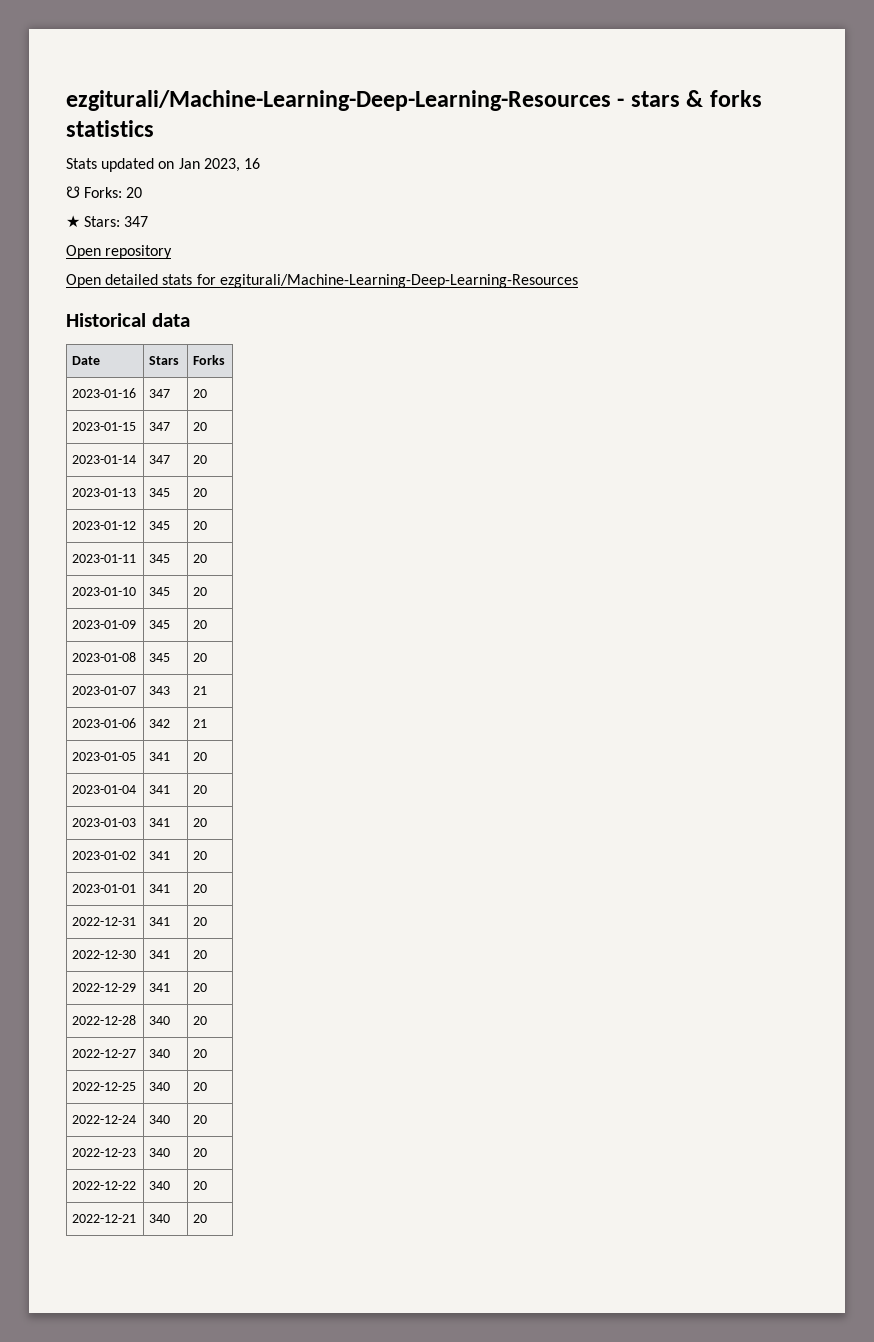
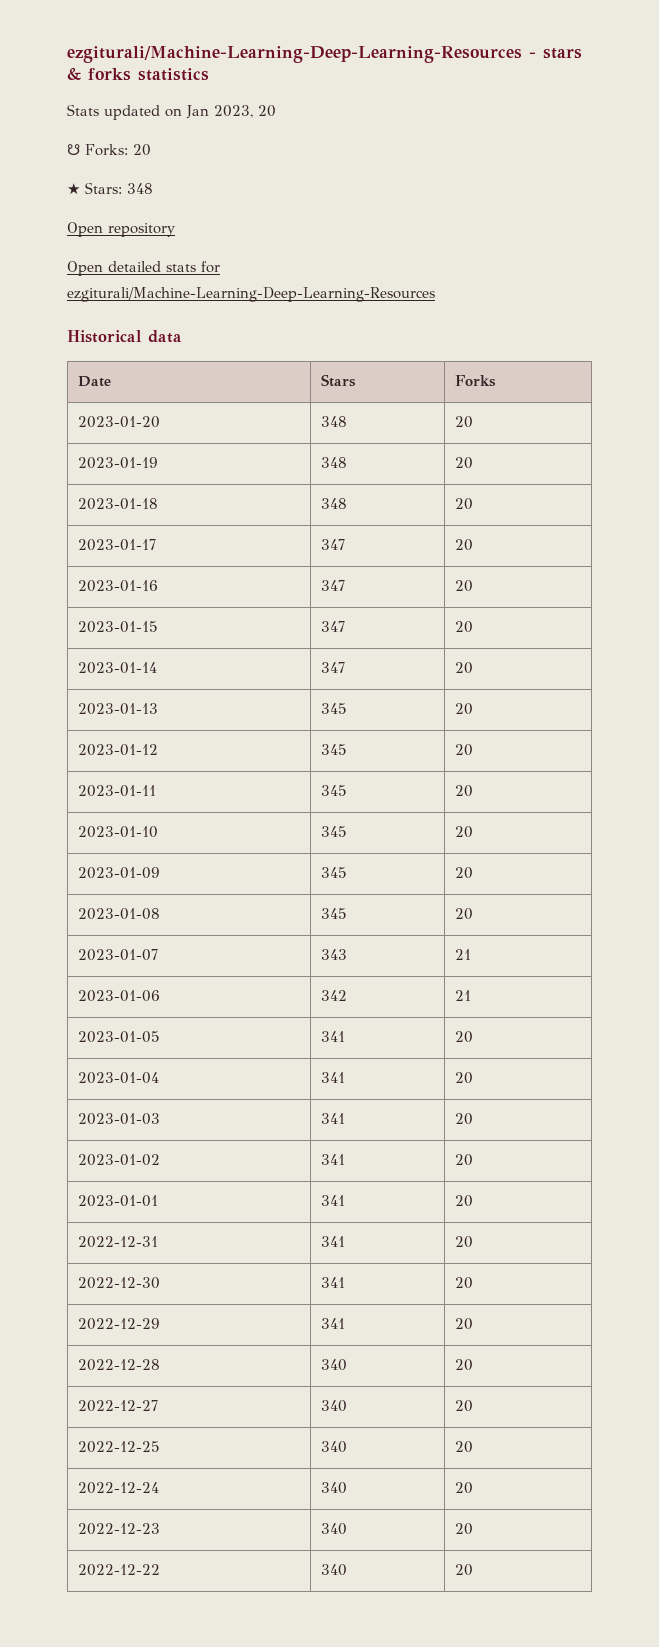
[243,158,260,169] 16 -> [258,105,276,117] 20
[124,216,149,227] 347 -> [127,183,153,194] 348
(226, 360) none -> [78,416,161,428] [321,416,348,427] [455,416,474,428] [78,457,159,469] [321,457,348,468] [455,457,474,469] [78,498,159,510] [321,498,348,509] [455,498,474,510] [78,539,157,551] [321,539,346,550] [455,539,474,551] // 2023-01-20 | 348 | 20 // 2023-01-19 | 348 | 20 // 2023-01-18 | 348 | 20 // 2023-01-17 | 347 | 20
[72,1214,137,1223] [149,1214,171,1223] [193,1214,208,1223] // 2022-12-21 | 340 | 20 -> (474, 1570) none

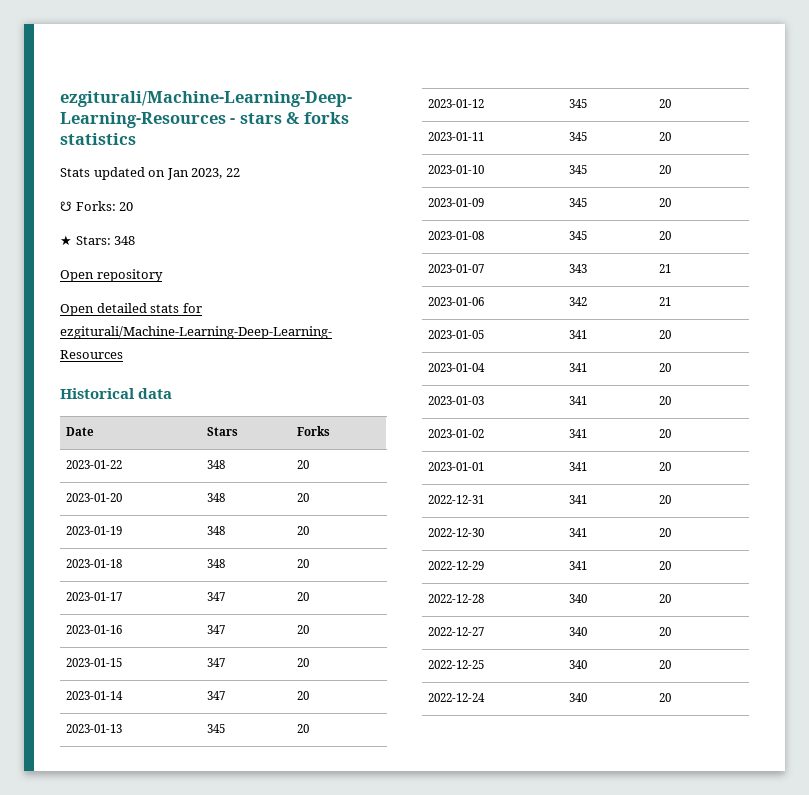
[258,105,276,117] 20 -> [225,168,240,177] 22
(497, 381) none -> [66,460,123,469] [207,460,226,469] [297,460,310,469] // 2023-01-22 | 348 | 20
[78,1523,161,1535] [321,1523,348,1535] [455,1523,474,1535] [78,1564,161,1576] [321,1564,348,1576] [455,1564,474,1576] // 2022-12-23 | 340 | 20 // 2022-12-22 | 340 | 20 -> (672, 697) none

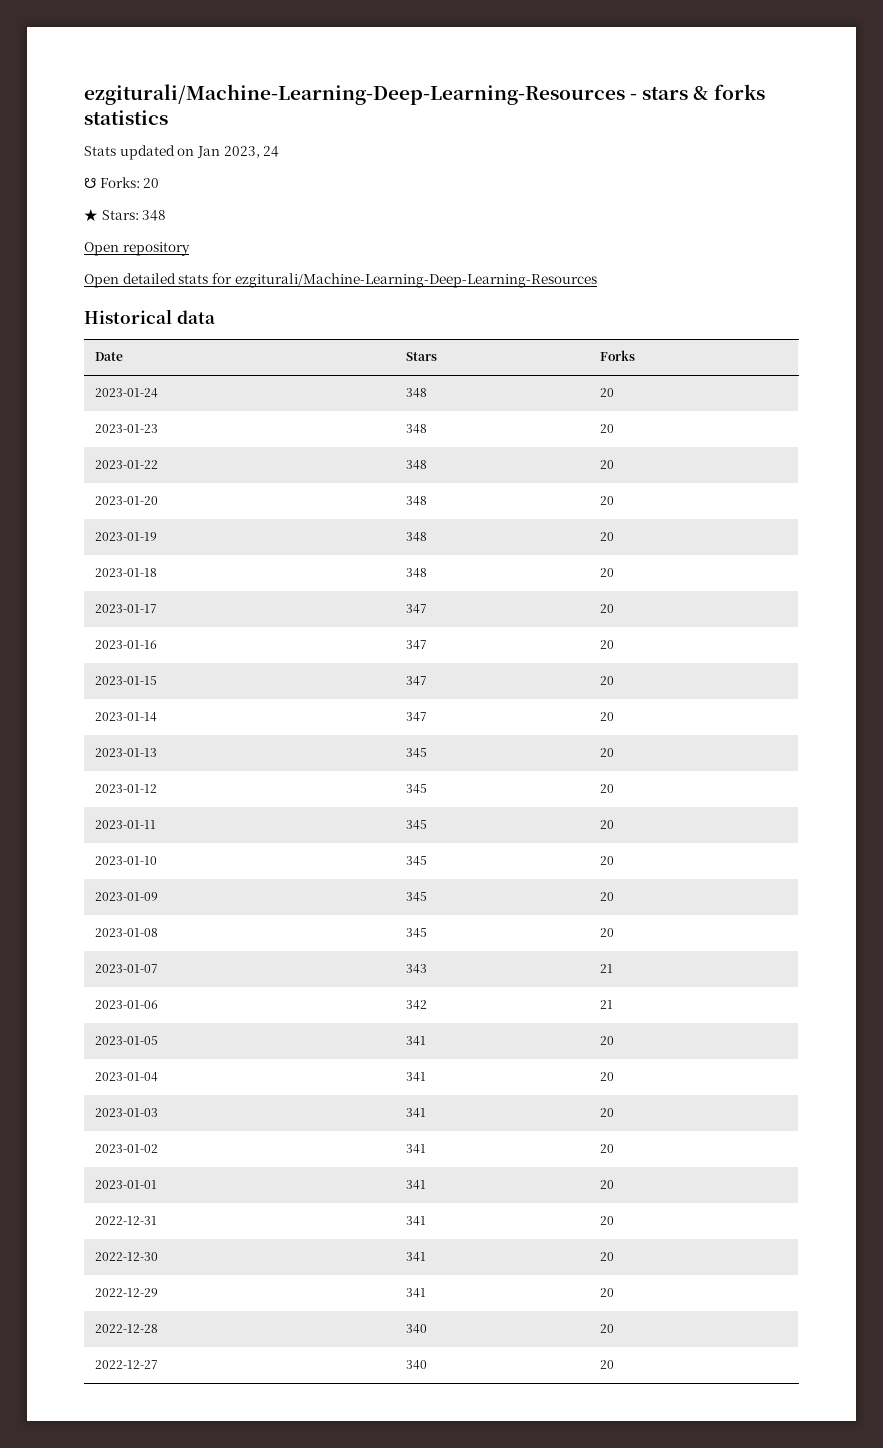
[225,168,240,177] 22 -> [263,146,280,157] 24
(331, 431) none -> [94,388,158,398] [405,388,427,398] [599,388,614,397] [94,424,158,433] [405,424,427,434] [599,424,614,433] // 2023-01-24 | 348 | 20 // 2023-01-23 | 348 | 20
[428,660,485,669] [569,660,588,669] [659,660,672,669] [428,693,486,702] [569,693,588,702] [659,693,672,702] // 2022-12-25 | 340 | 20 // 2022-12-24 | 340 | 20 -> (614, 1364) none

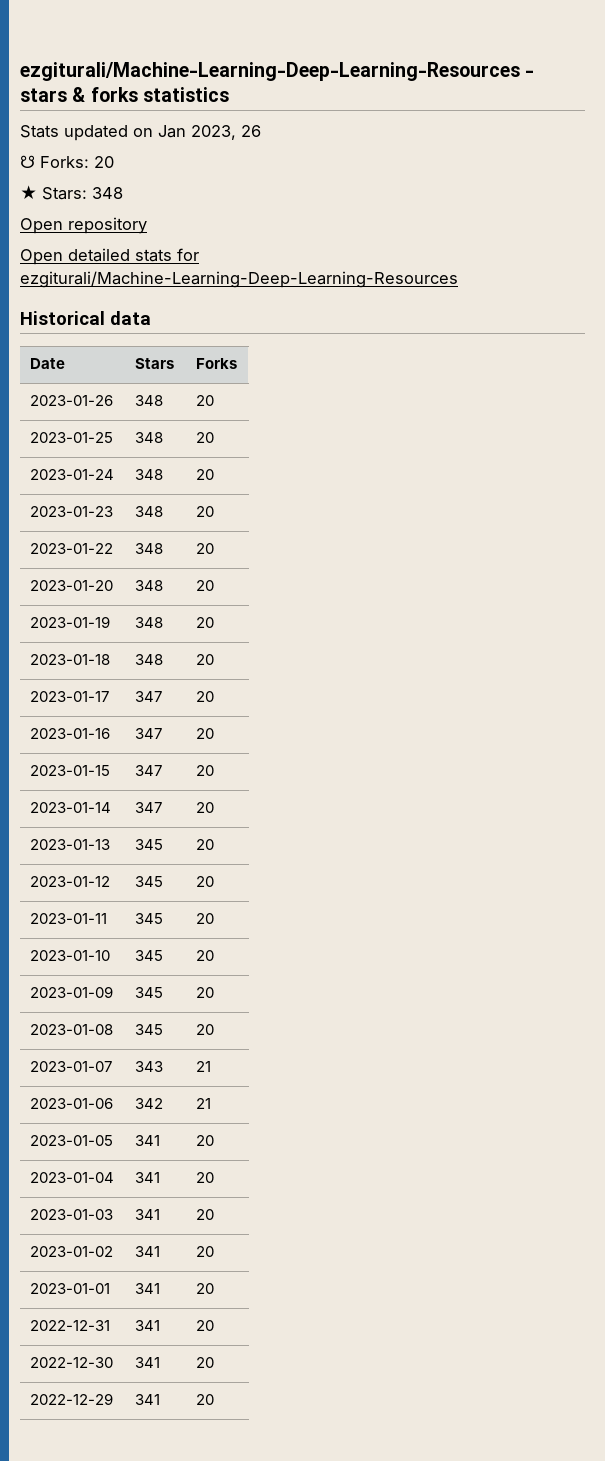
[263,146,280,157] 24 -> [241,125,261,137] 26
(635, 355) none -> [30,395,114,406] [135,395,164,406] [196,395,215,406] [30,432,114,443] [135,432,164,443] [196,432,215,443] // 2023-01-26 | 348 | 20 // 2023-01-25 | 348 | 20
[94,1324,158,1333] [405,1324,427,1334] [599,1324,614,1333] [94,1360,158,1369] [405,1360,427,1370] [599,1360,614,1369] // 2022-12-28 | 340 | 20 // 2022-12-27 | 340 | 20 -> (215, 1399) none

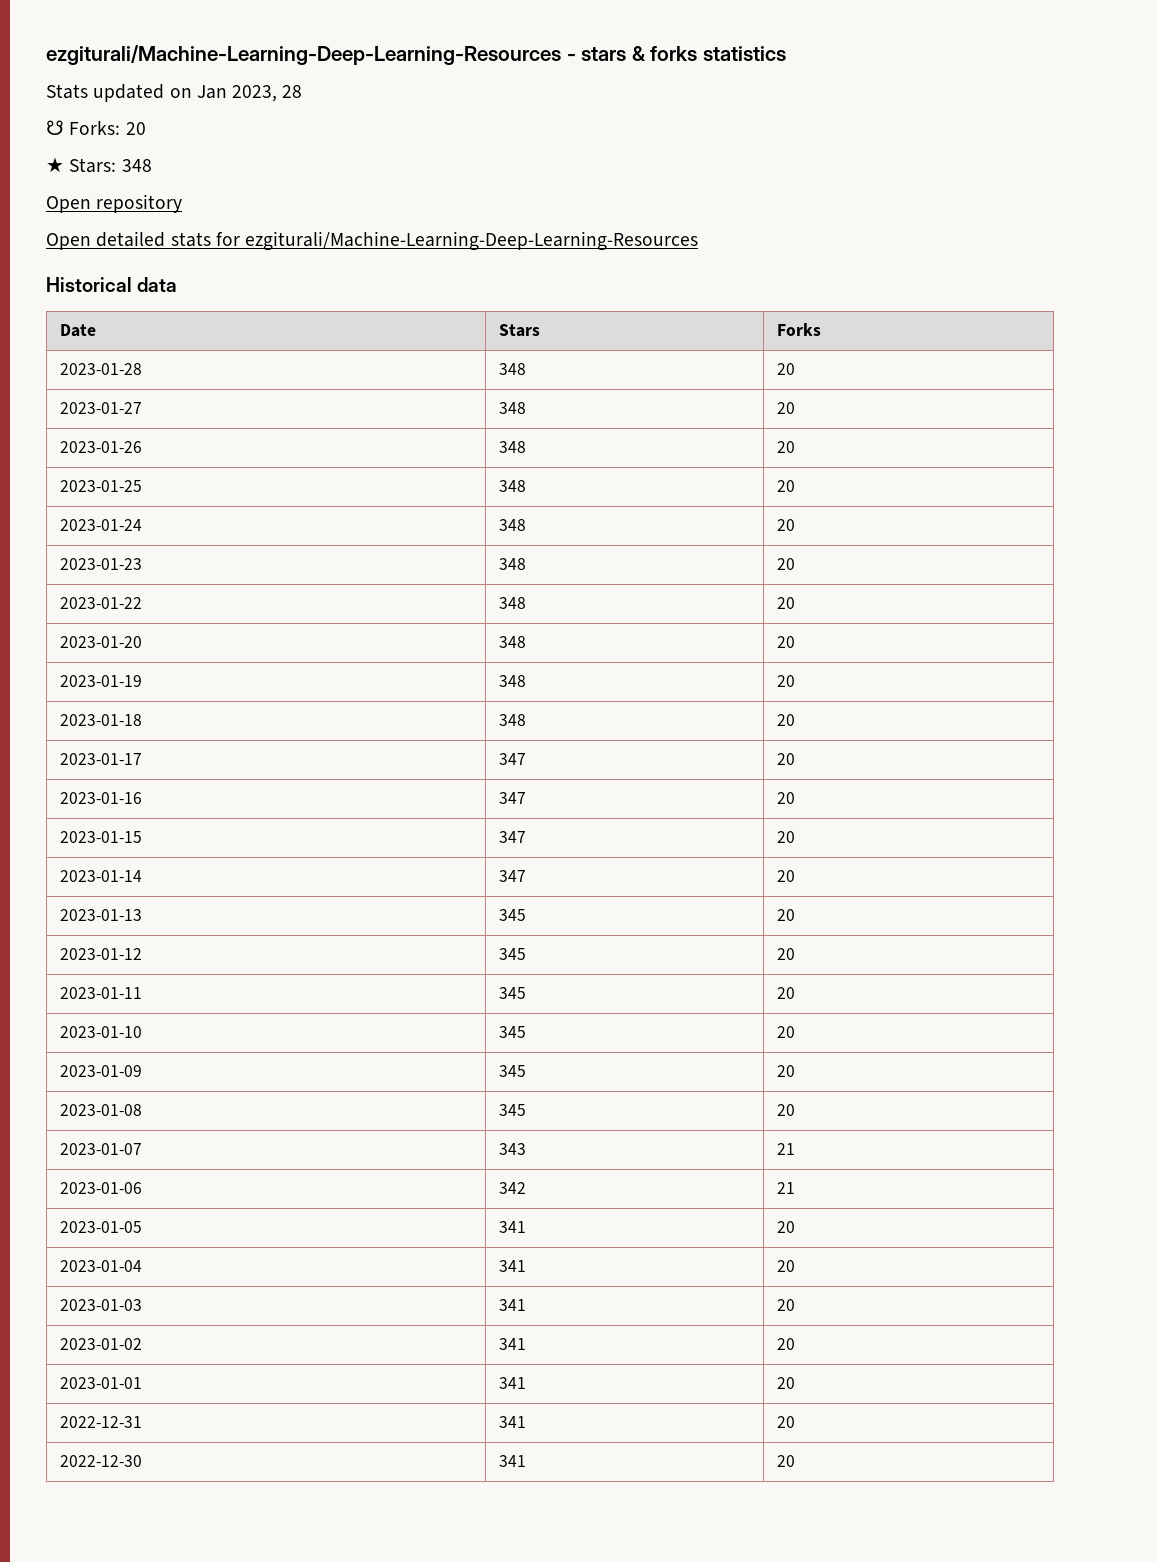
[241,125,261,137] 26 -> [282,85,303,98] 28
(238, 363) none -> [60,363,143,375] [499,363,527,375] [777,363,796,375] [60,402,143,414] [499,402,527,414] [777,402,796,414] // 2023-01-28 | 348 | 20 // 2023-01-27 | 348 | 20
[30,1393,114,1405] [135,1394,161,1405] [196,1394,215,1405] // 2022-12-29 | 341 | 20 -> (796, 1461) none

